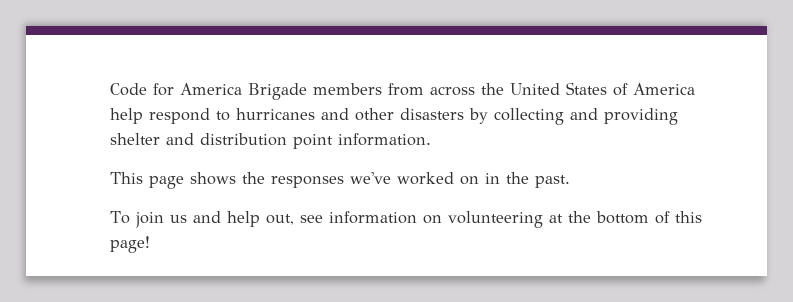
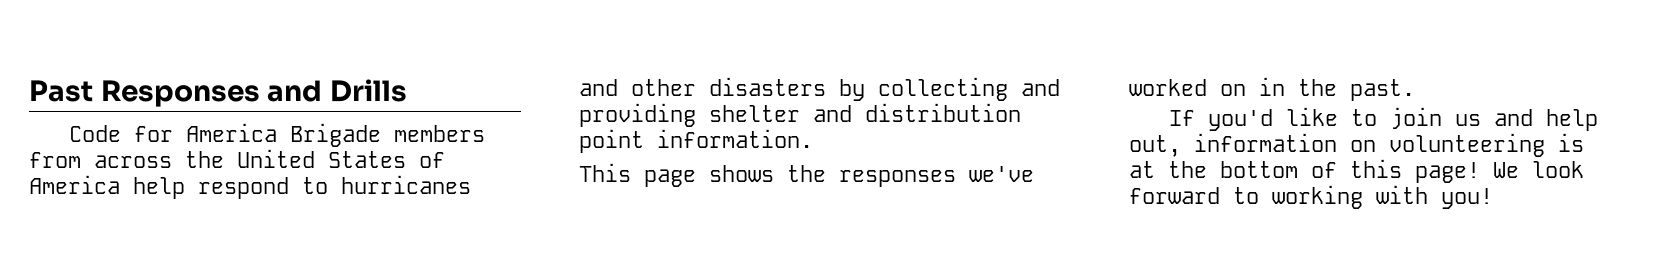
(110, 89) none -> [29,79,407,107] Past Responses and Drills //
[110,211,130,224] To -> [1168,107,1377,131] If you'd like to
[299,215,323,223] see -> (1181, 146) none
(543, 219) none -> [1558,133,1584,152] is
(150, 244) none -> [1493,161,1584,178] [1129,185,1493,209] We look forward to working with you!

